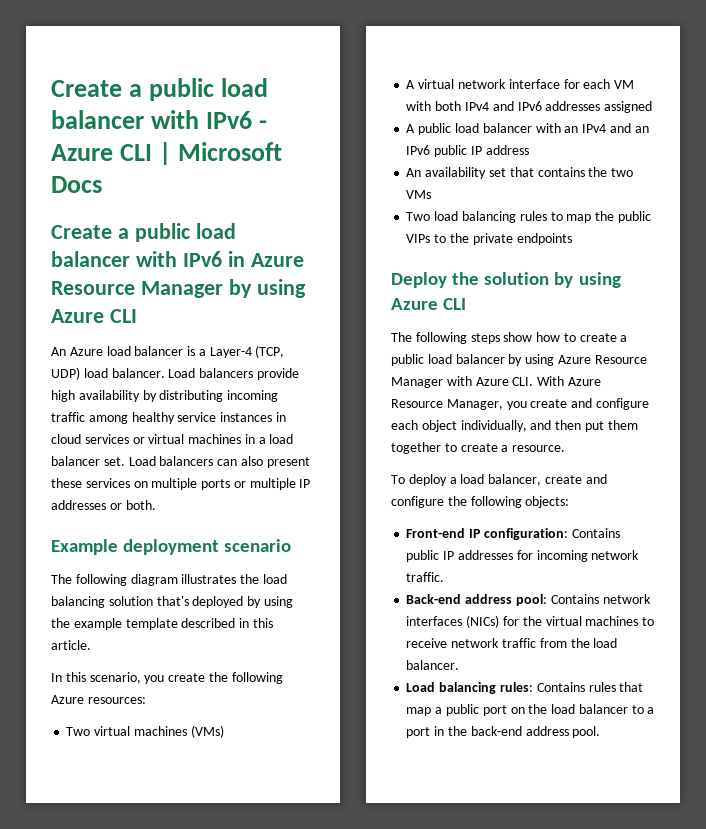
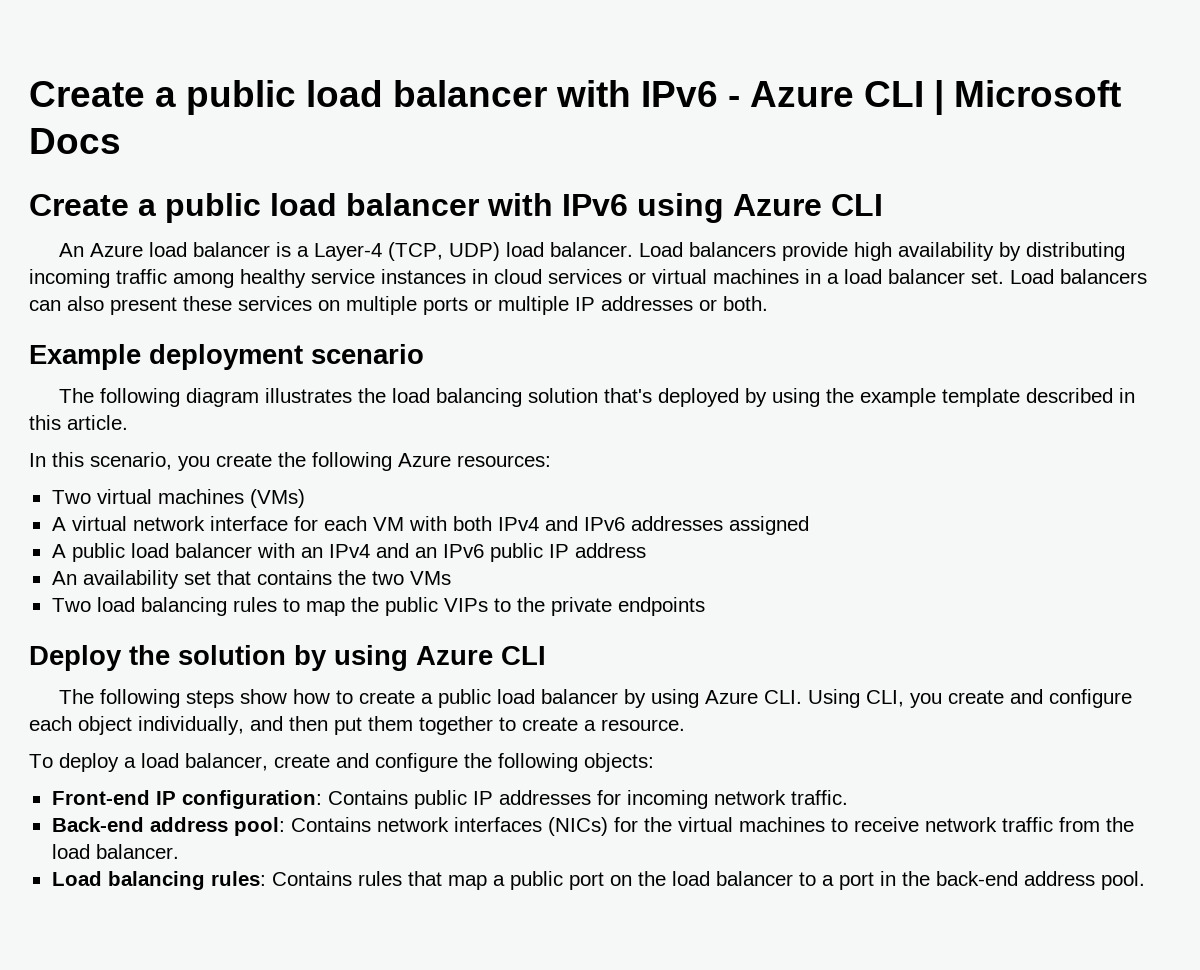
[227,251,304,267] [51,279,252,298] in Azure Resource Manager by -> (628, 205) none
[594,355,647,364] [391,376,601,388] [391,399,503,410] Resource Manager with Azure CLI. With Azure Resource Manager, -> [763,689,904,708] CLI. Using CLI,

